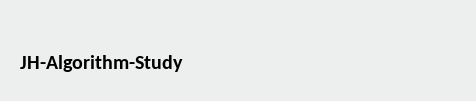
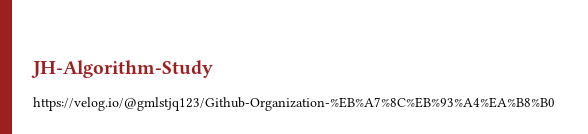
(183, 63) none -> [33,97,555,111] // https://velog.io/@gmlstjq123/Github-Organization-%EB%A7%8C%EB%93%A4%EA%B8%B0

